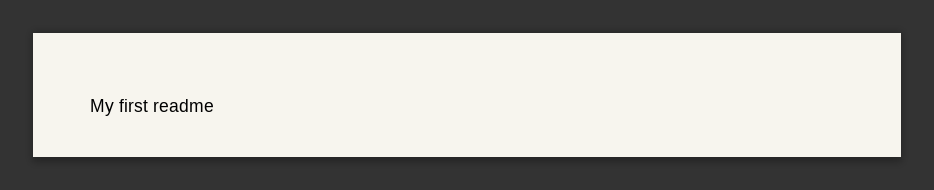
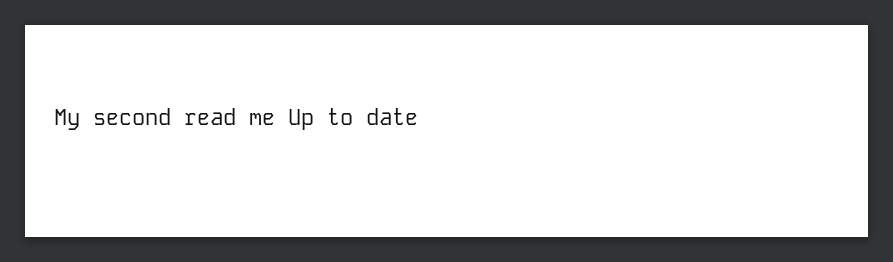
[119,99,214,112] first readme -> [93,108,418,130] second read me Up to date

